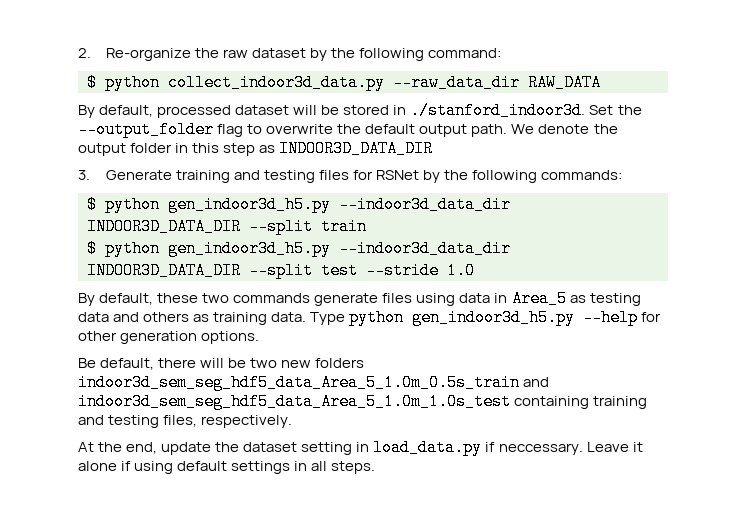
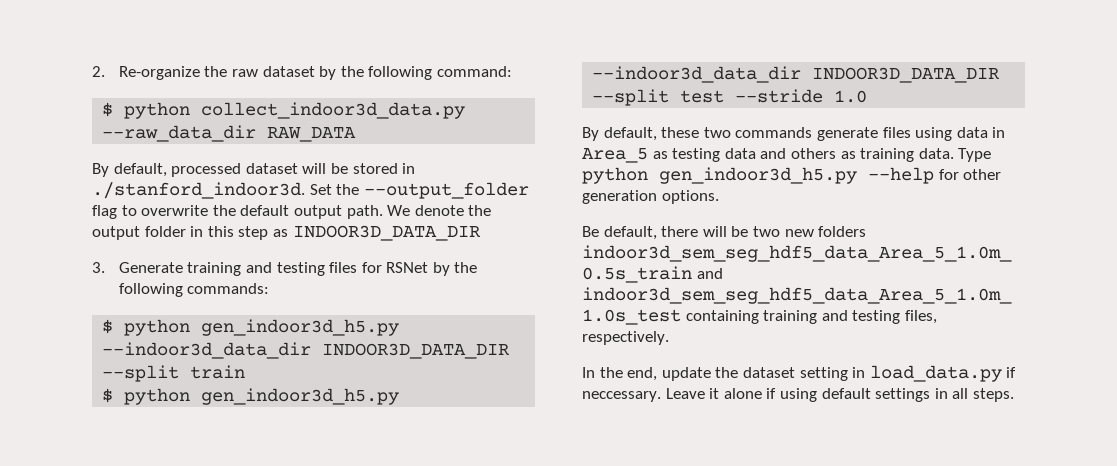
[78,442,94,452] At -> [582,367,595,378] In

